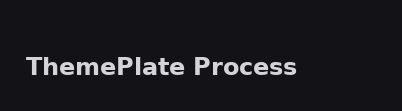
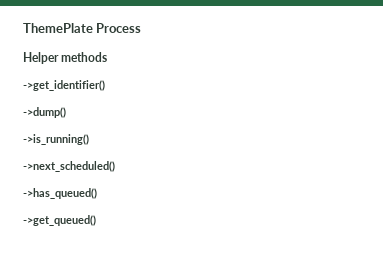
(297, 66) none -> [23,52,108,64] [23,80,105,91] [23,107,66,118] [23,134,89,145] [23,161,115,172] [23,188,97,199] [23,215,96,226] // Helper methods // ->get_identifier() // ->dump() // ->is_running() // ->next_scheduled() // ->has_queued() // ->get_queued()

